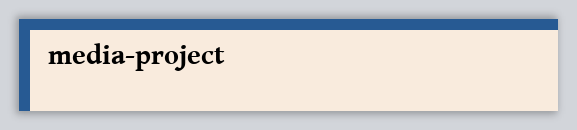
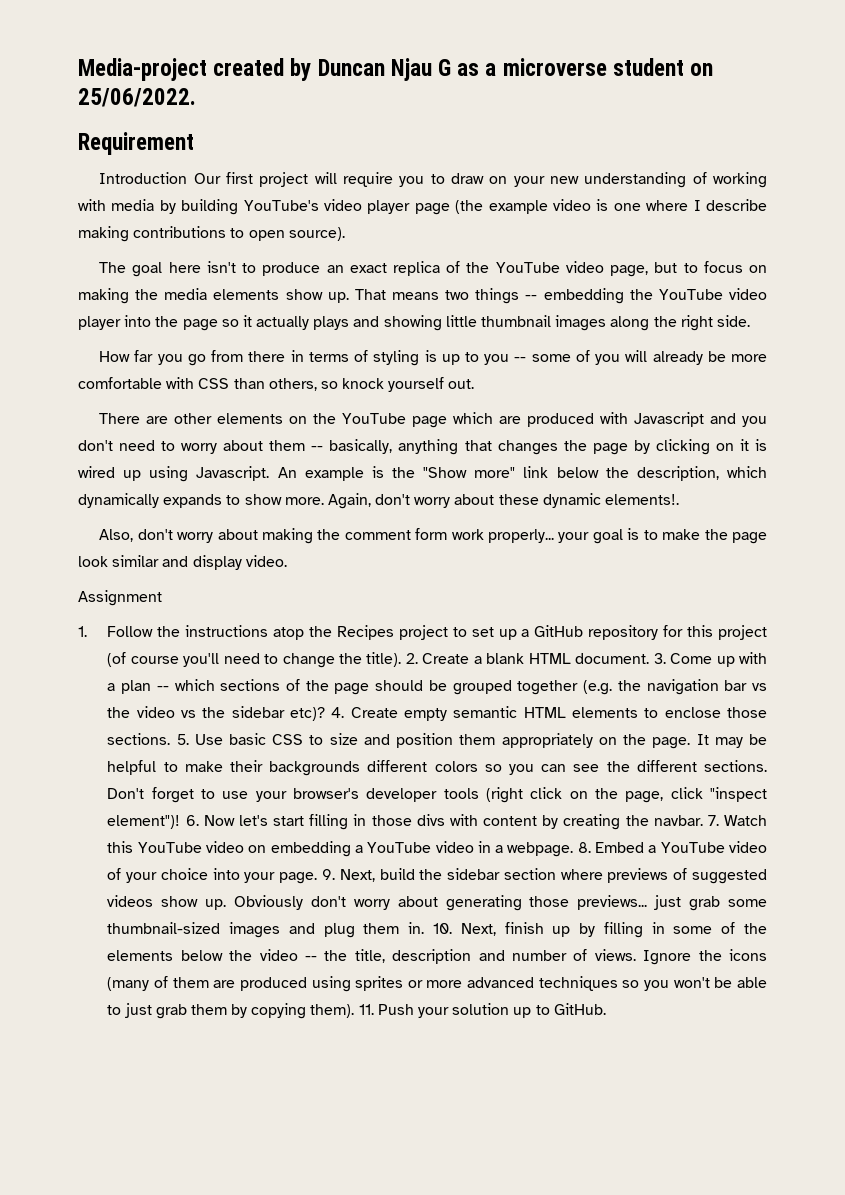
[48,43,225,71] media-project -> [78,58,714,81] [78,88,196,107] [78,132,194,155] [99,172,767,188] [78,199,767,215] [78,226,345,242] [99,261,768,277] [78,288,767,304] [78,315,750,331] [99,350,767,366] [78,377,475,392] [99,412,767,428] [78,439,767,455] [78,466,767,482] [78,493,680,509] [99,528,767,544] [78,555,287,570] [78,590,162,606] [78,625,768,640] [107,652,767,668] [107,679,767,695] [107,706,767,721] [107,733,768,749] [107,760,767,776] [107,787,767,803] [107,814,768,830] [107,841,767,857] [107,868,767,884] [107,895,767,911] [107,922,767,938] [107,949,767,965] [107,976,768,992] [107,1003,606,1019] Media-project created by Duncan Njau G as a microverse student on 25/06/2022. // Requirement // Introduction Our first project will require you to draw on your new understanding of working with media by building YouTube's video player page (the example video is one where I describe making contributions to open source). // The goal here isn't to produce an exact replica of the YouTube video page, but to focus on making the media elements show up. That means two things -- embedding the YouTube video player into the page so it actually plays and showing little thumbnail images along the right side. // How far you go from there in terms of styling is up to you -- some of you will already be more comfortable with CSS than others, so knock yourself out. // There are other elements on the YouTube page which are produced with Javascript and you don't need to worry about them -- basically, anything that changes the page by clicking on it is wired up using Javascript. An example is the "Show more" link below the description, which dynamically expands to show more. Again, don't worry about these dynamic elements!. // Also, don't worry about making the comment form work properly... your goal is to make the page look similar and display video. // Assignment // 1. Follow the instructions atop the Recipes project to set up a GitHub repository for this project (of course you'll need to change the title). 2. Create a blank HTML document. 3. Come up with a plan -- which sections of the page should be grouped together (e.g. the navigation bar vs the video vs the sidebar etc)? 4. Create empty semantic HTML elements to enclose those sections. 5. Use basic CSS to size and position them appropriately on the page. It may be helpful to make their backgrounds different colors so you can see the different sections. Don't forget to use your browser's developer tools (right click on the page, click "inspect element")! 6. Now let's start filling in those divs with content by creating the navbar. 7. Watch this YouTube video on embedding a YouTube video in a webpage. 8. Embed a YouTube video of your choice into your page. 9. Next, build the sidebar section where previews of suggested videos show up. Obviously don't worry about generating those previews... just grab some thumbnail-sized images and plug them in. 10. Next, finish up by filling in some of the elements below the video -- the title, description and number of views. Ignore the icons (many of them are produced using sprites or more advanced techniques so you won't be able to just grab them by copying them). 11. Push your solution up to GitHub.

